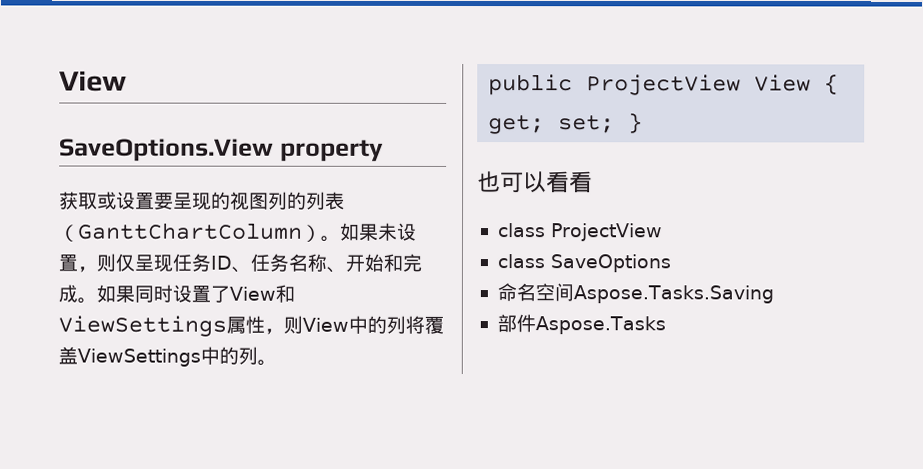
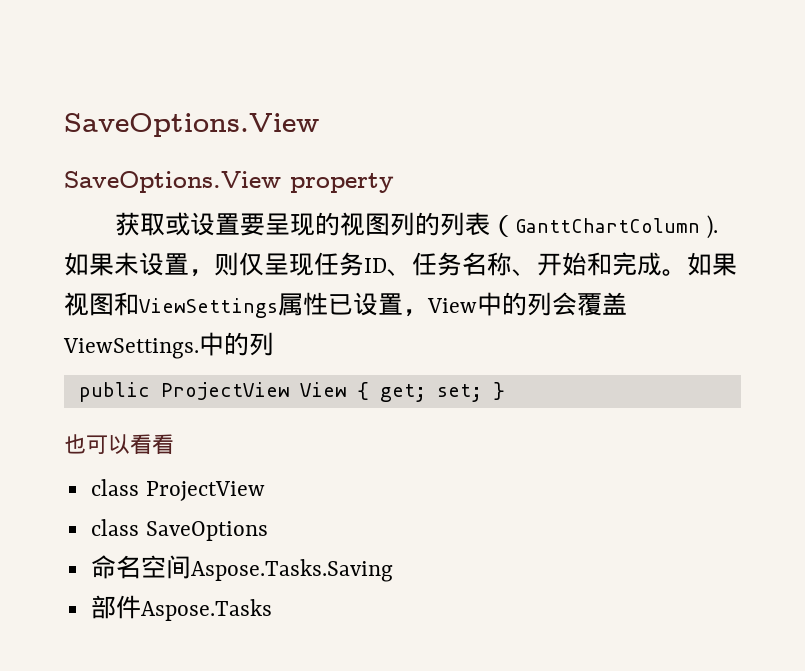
[59,70,127,92] View -> [64,113,319,137] SaveOptions.View
[301,224,340,242] ）。 -> [706,215,718,239] ).
[134,284,276,303] 同时设置了View -> [64,292,114,316] 视图
[264,315,303,335] ，则 -> [328,292,428,317] 已设置，
[405,315,444,334] [58,346,277,367] 将覆盖ViewSettings中的列。 -> [552,292,627,316] [63,332,274,359] 会覆盖ViewSettings.中的列

